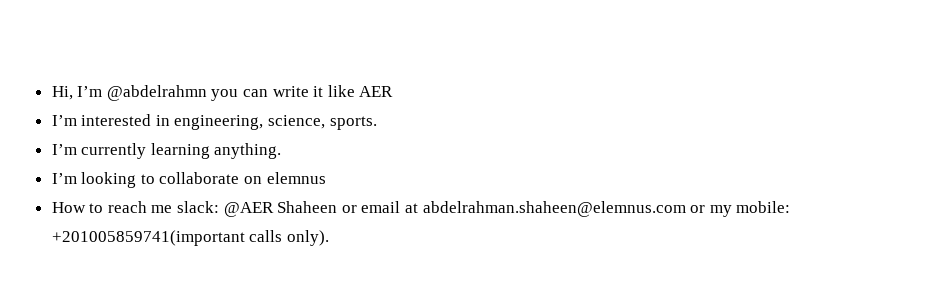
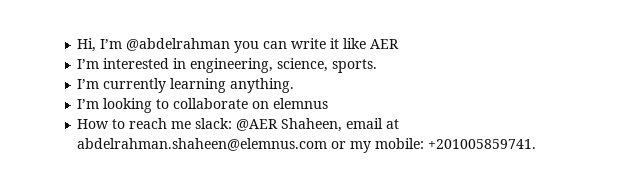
[106,85,207,101] @abdelrahmn -> [126,38,231,51] @abdelrahman
[277,201,357,213] Shaheen or -> [281,118,343,132] Shaheen,
[51,230,329,246] +201005859741(important calls only). -> [428,139,537,149] +201005859741.

